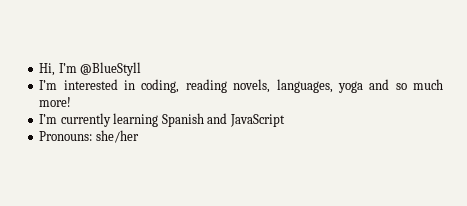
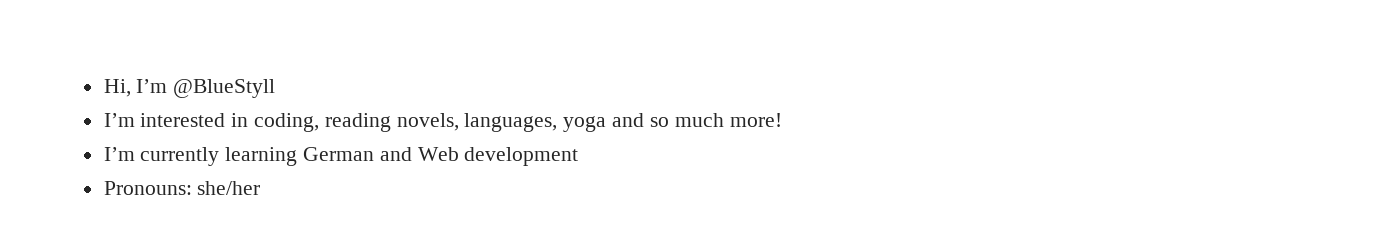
[161,113,285,127] Spanish and JavaScript -> [303,147,579,166] German and Web development

